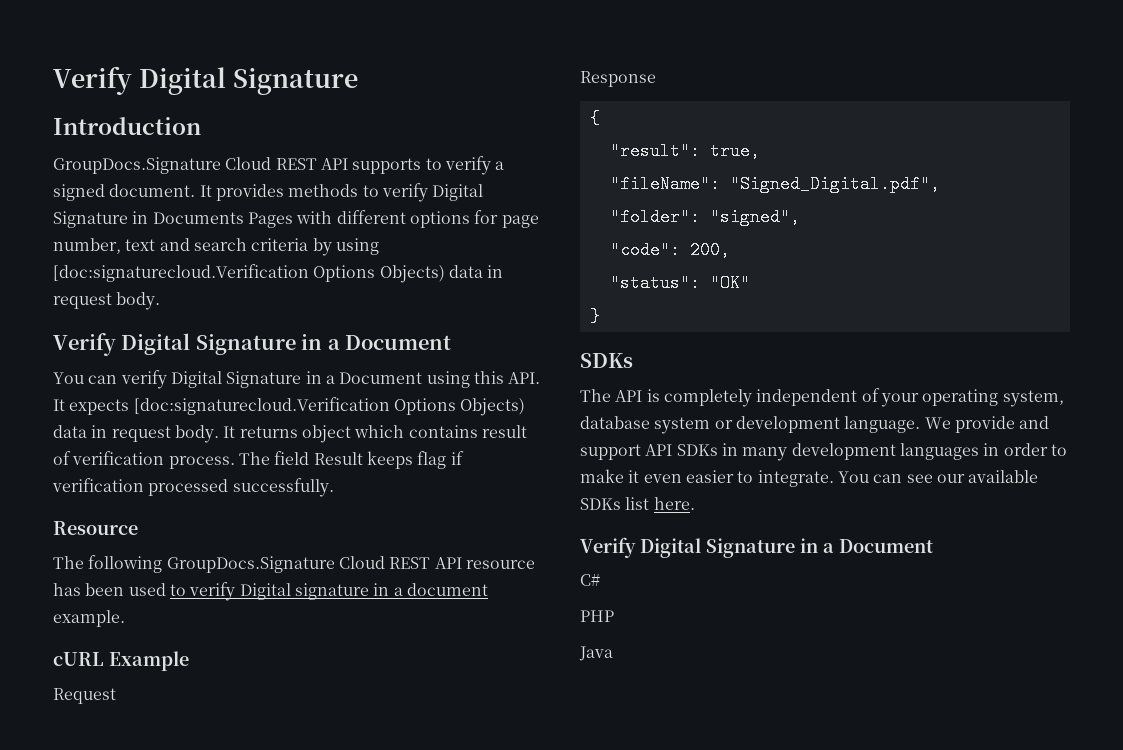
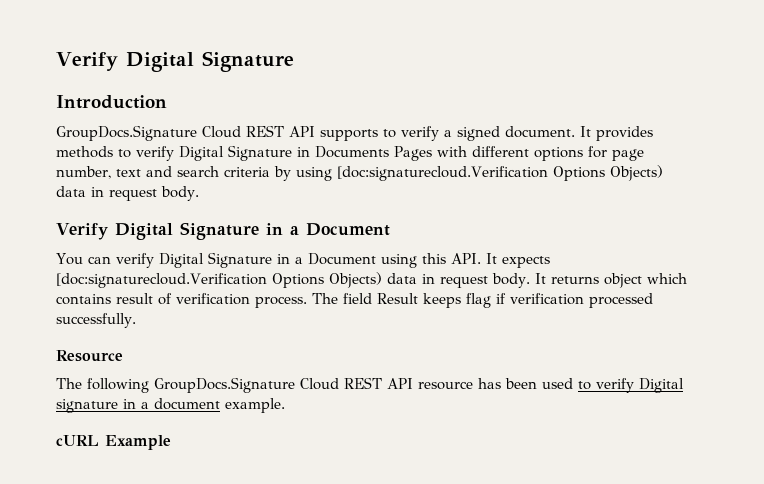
[53,688,116,704] [580,71,656,87] [589,109,600,127] [609,142,760,160] [609,175,940,193] [609,208,800,226] [609,241,730,259] [609,274,750,292] [589,307,600,325] [580,353,633,368] [580,388,1064,407] [580,416,1050,434] [580,443,1067,461] [580,469,1039,487] [580,497,695,510] [580,537,933,558] [580,573,600,586] [580,610,614,622] [579,646,613,661] // Request // Response // { // "result": true, // "fileName": "Signed_Digital.pdf", // "folder": "signed", // "code": 200, // "status": "OK" // } // SDKs // The API is completely independent of your operating system, database system or development language. We provide and support API SDKs in many development languages in order to make it even easier to integrate. You can see our available SDKs list here. // Verify Digital Signature in a Document // C# // PHP // Java -> (171, 442) none

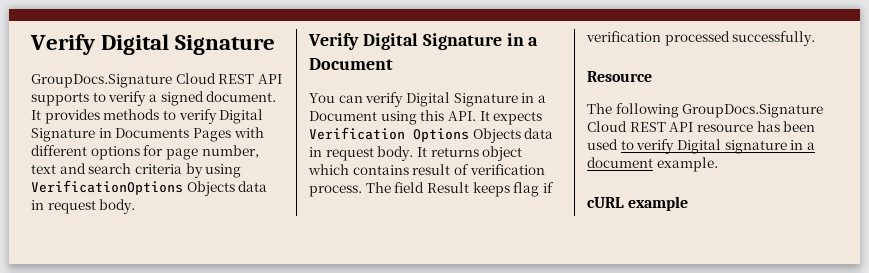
[56,51,294,72] [56,95,167,109] Verify Digital Signature // Introduction -> [30,34,276,55] Verify Digital Signature
[337,165,663,181] [doc:signaturecloud.Verification Options Objects) -> [31,180,235,196] VerificationOptions Objects
[56,272,382,288] [doc:signaturecloud.Verification Options Objects) -> [309,127,521,143] Verification Options Objects
[105,435,171,450] Example -> [628,196,689,211] example

